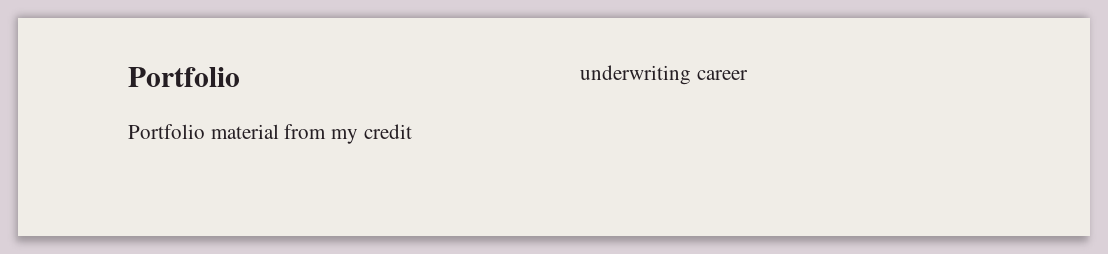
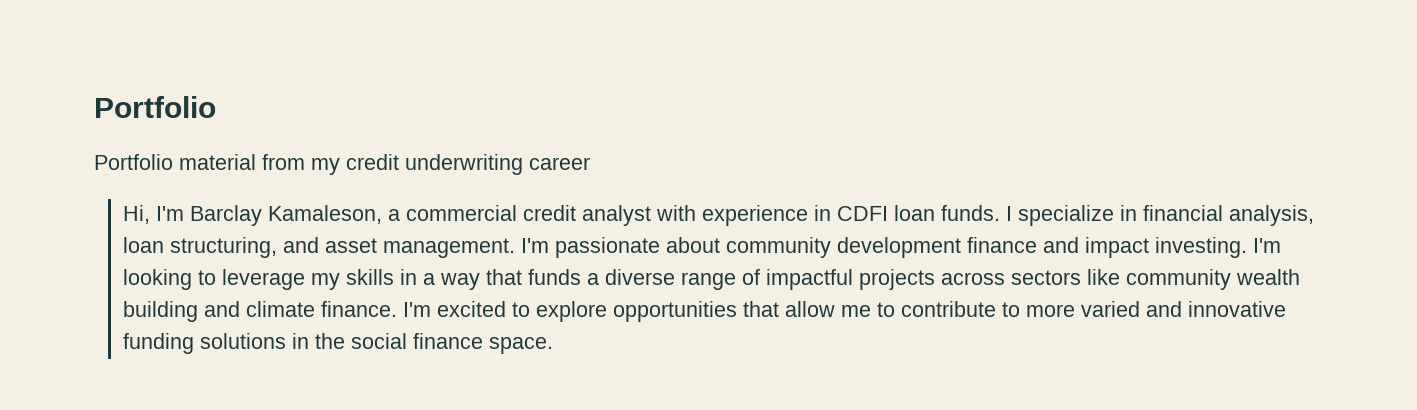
(748, 75) none -> [123,205,1315,226] [123,237,1282,258] [123,269,1301,290] [123,301,1287,322] [123,333,554,354] // Hi, I'm Barclay Kamaleson, a commercial credit analyst with experience in CDFI loan funds. I specialize in financial analysis, loan structuring, and asset management. I'm passionate about community development finance and impact investing. I'm looking to leverage my skills in a way that funds a diverse range of impactful projects across sectors like community wealth building and climate finance. I'm excited to explore opportunities that allow me to contribute to more varied and innovative funding solutions in the social finance space.

